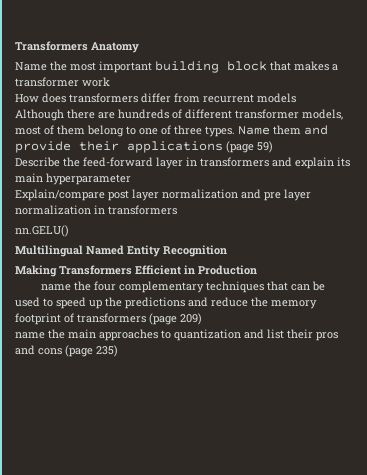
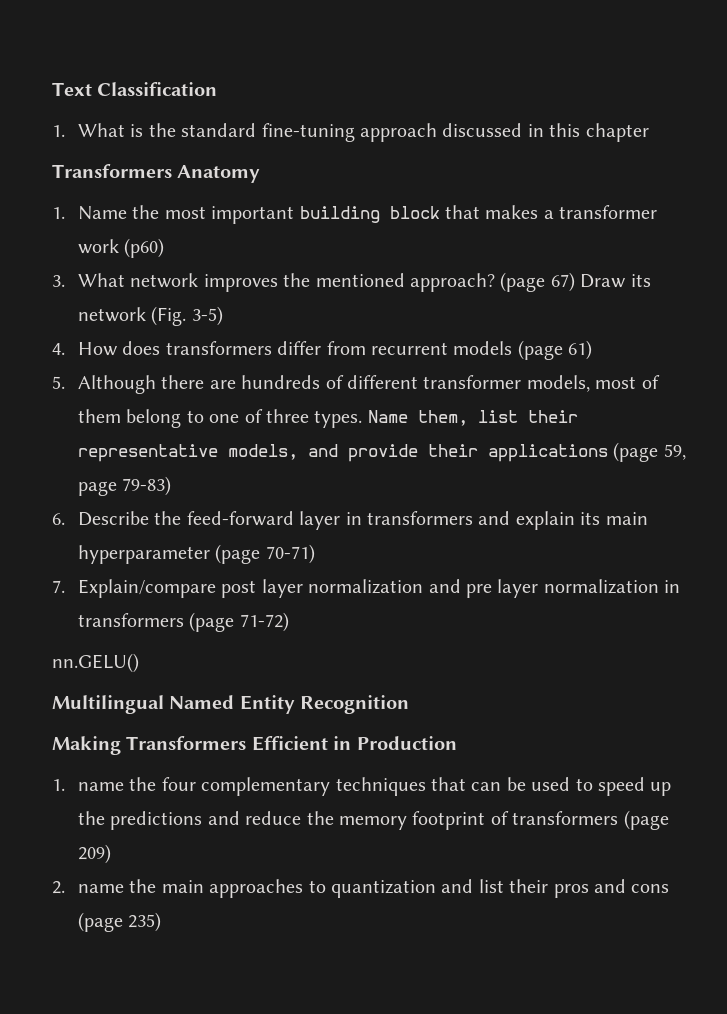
(15, 46) none -> [52,82,218,96] [52,123,649,142] Text Classification // 1. What is the standard fine-tuning approach discussed in this chapter //
(139, 47) none -> [52,207,65,219] 1.
(110, 82) // -> [124,238,165,258] [52,272,651,292] [77,306,223,326] [52,343,65,355] (p60) // 3. What network improves the mentioned approach? (page 67) Draw its network (Fig. 3-5) // 4.
(296, 98) // -> [517,340,593,360] [52,376,65,389] (page 61) // 5.
[273,125,301,135] them -> [417,410,578,426] [77,444,298,462] them, list their representative models,
[257,141,273,153] 59) // -> [663,444,686,460] [77,476,172,496] [52,513,65,525] 59, page 79-83) // 6.
(131, 179) // -> [215,544,315,564] [52,580,65,593] (page 70-71) // 7.
(177, 210) none -> [189,612,289,632] (page 71-72)
(257, 270) none -> [52,779,65,791] 1.
(202, 319) none -> [52,881,65,894] 2.

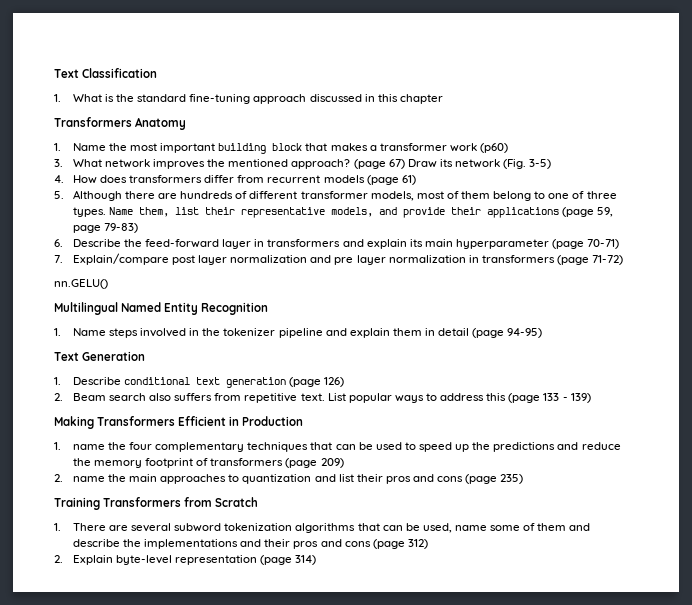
(410, 704) none -> [54,328,543,338] [54,351,146,361] [54,377,345,388] [54,393,591,403] // 1. Name steps involved in the tokenizer pipeline and explain them in detail (page 94-95) // Text Generation // 1. Describe conditional text generation (page 126) // 2. Beam search also suffers from repetitive text. List popular ways to address this (page 133 - 139)
(162, 922) none -> [54,497,259,510] [54,523,591,533] [72,539,428,549] [54,555,317,565] // Training Transformers from Scratch // 1. There are several subword tokenization algorithms that can be used, name some of them and describe the implementations and their pros and cons (page 312) // 2. Explain byte-level representation (page 314)

